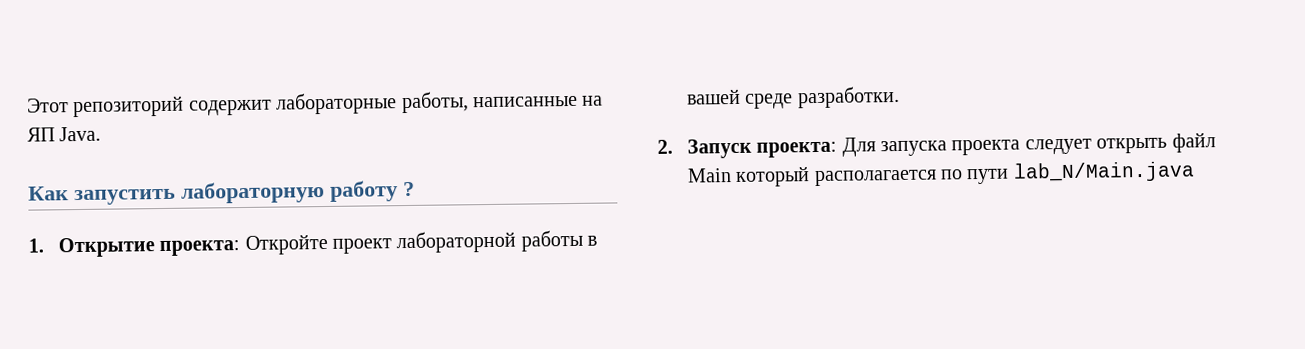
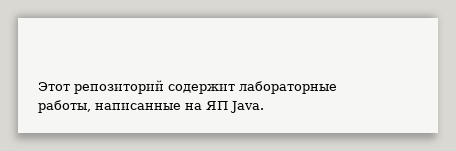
[28,180,415,206] [28,229,598,258] [685,85,900,109] [657,132,1216,159] [686,161,1195,187] // Как запустить лабораторную работу ? // 1. Открытие проекта: Откройте проект лабораторной работы в вашей среде разработки. // 2. Запуск проекта: Для запуска проекта следует открыть файл Main который располагается по пути lab_N/Main.java -> (264, 107) none

